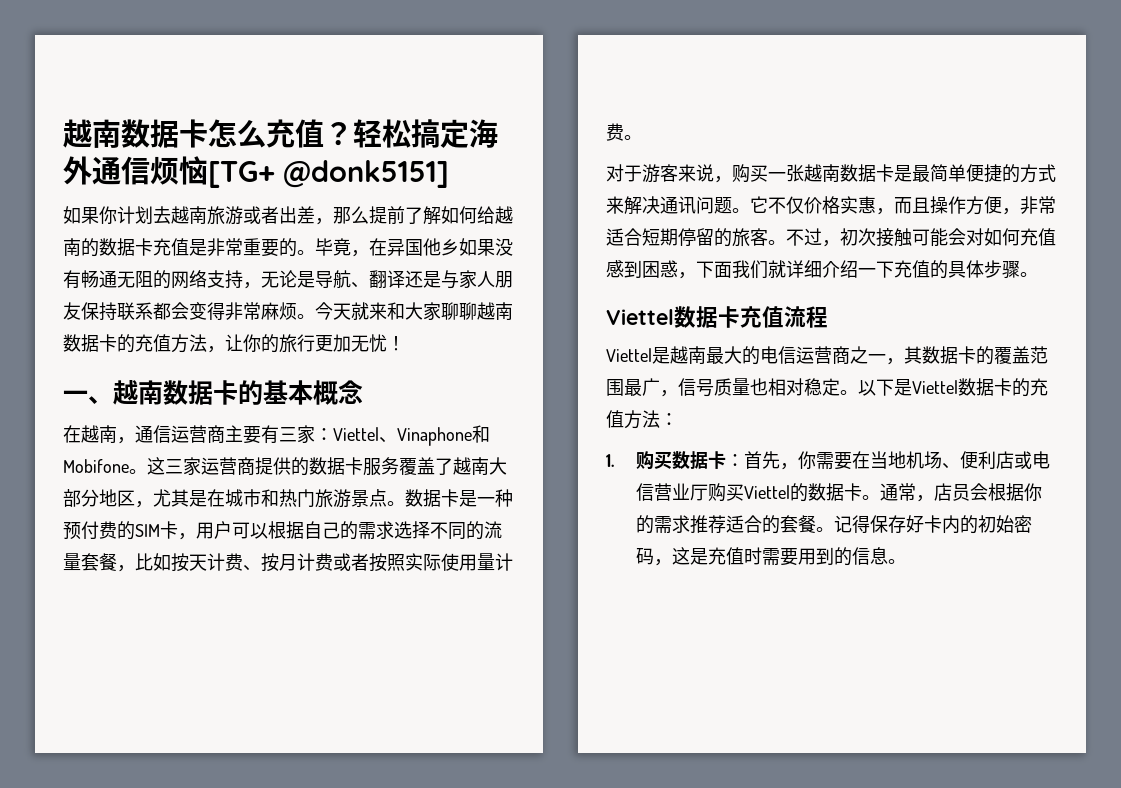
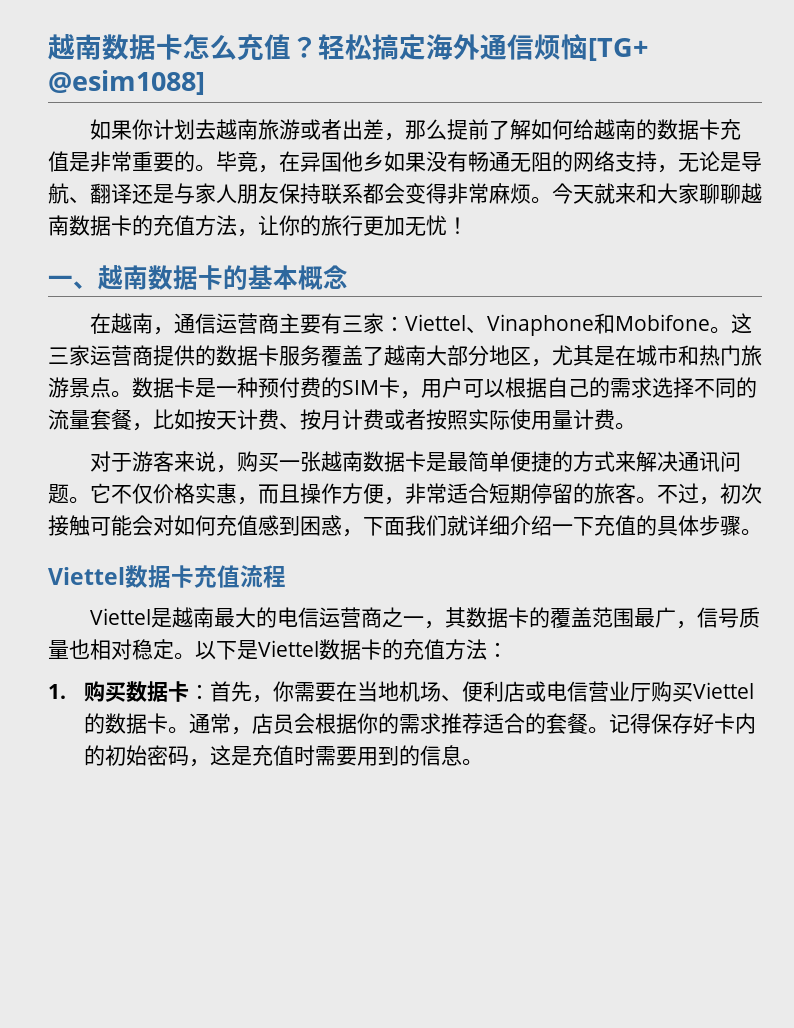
[283,160,449,188] @donk5151] -> [48,70,205,95] @esim1088]

